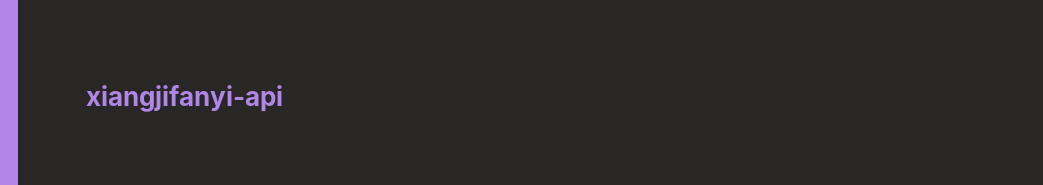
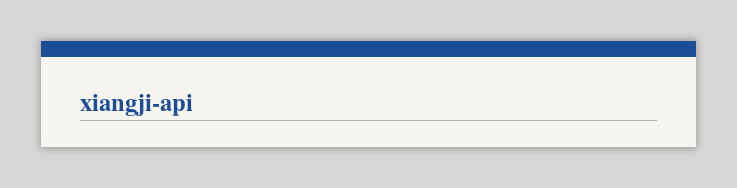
[86,85,283,112] xiangjifanyi-api -> [80,94,193,116] xiangji-api

